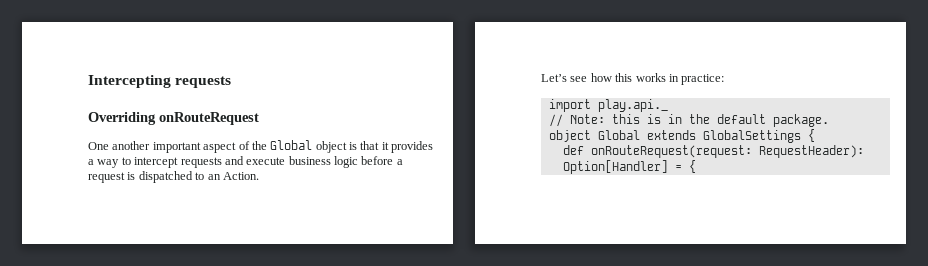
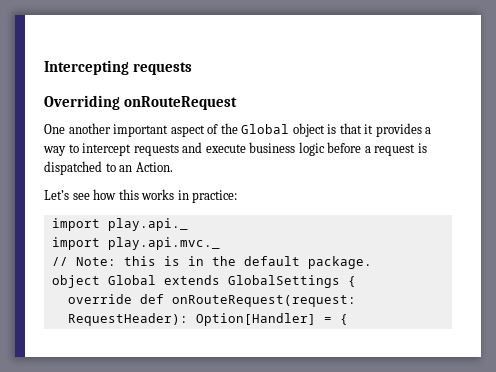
(668, 105) none -> [51,237,220,250] // import play.api.mvc._
(815, 135) none -> [67,294,132,304] override

